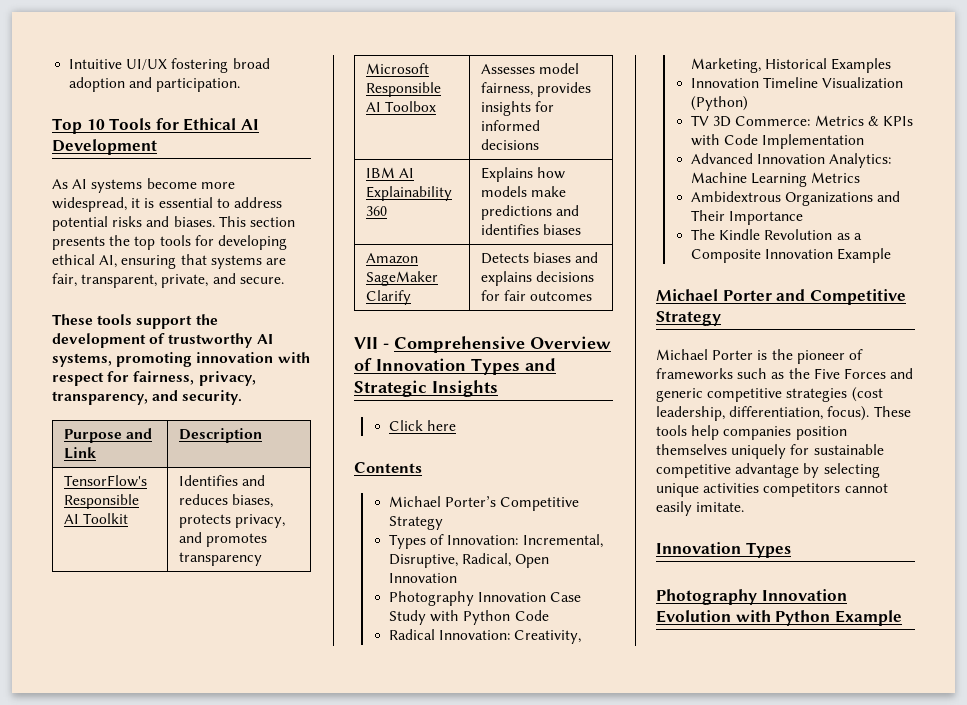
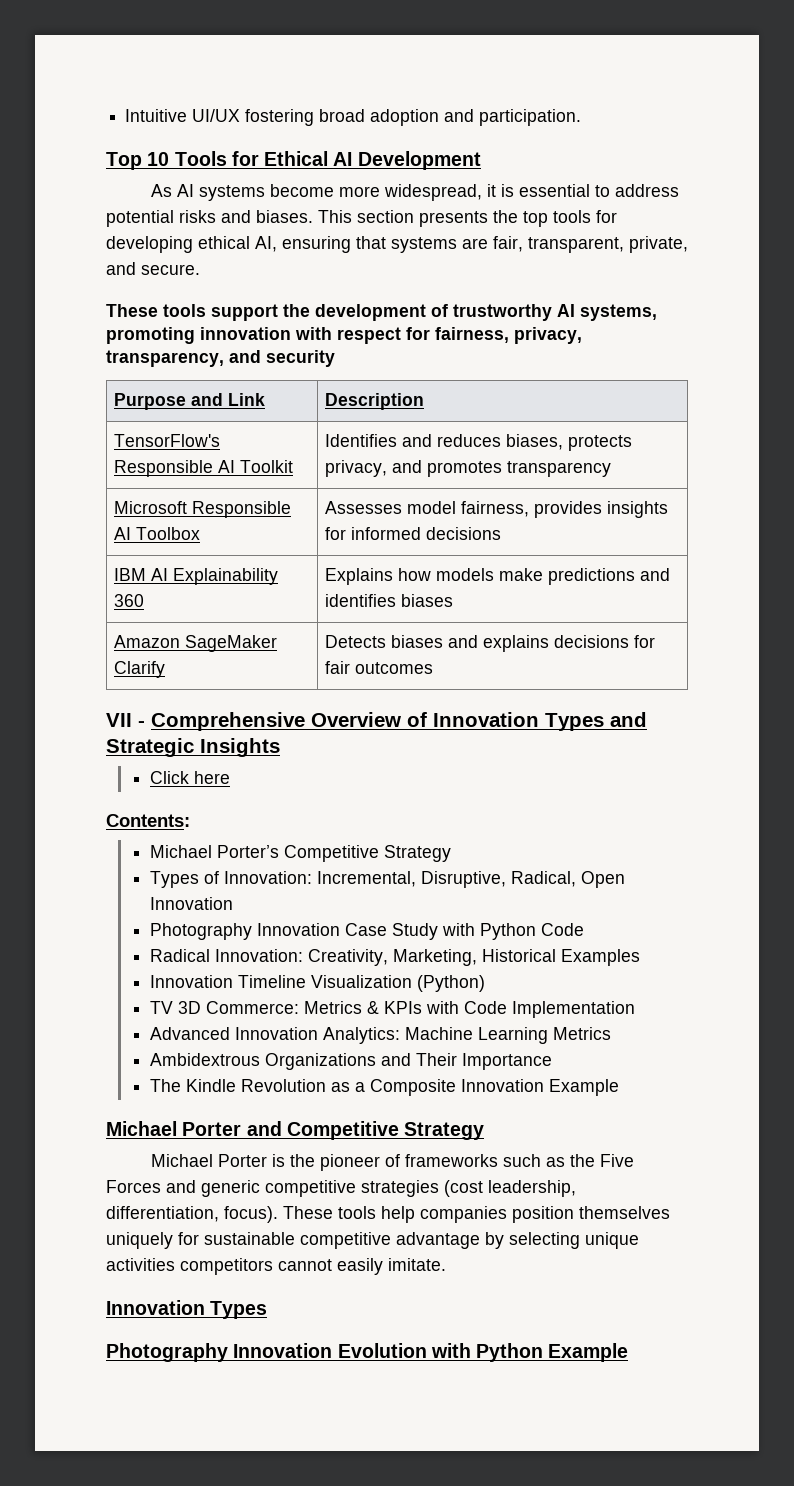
[182,390,243,405] security. -> [266,350,335,367] security
[354,462,422,473] Contents -> [106,814,190,827] Contents:

